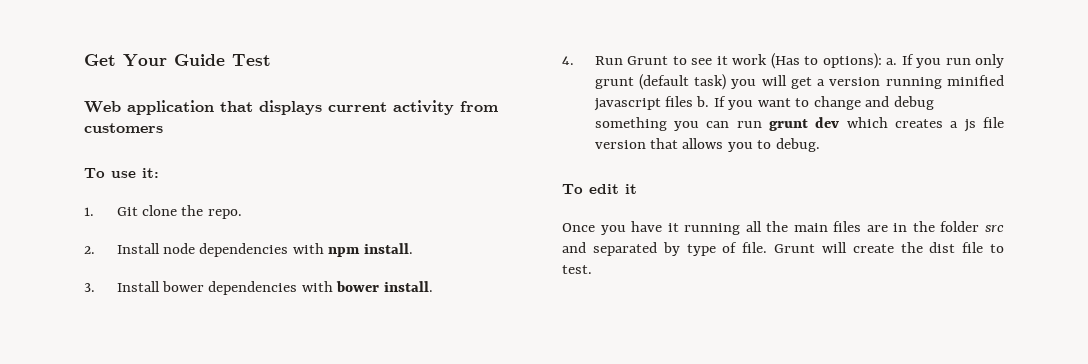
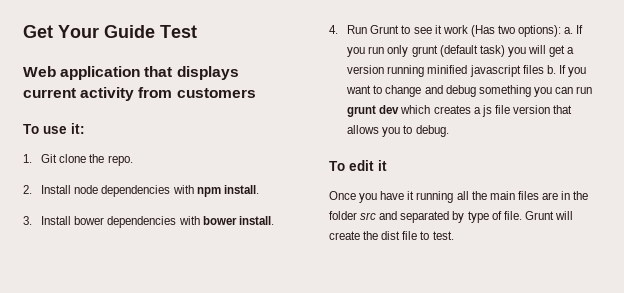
[804,56,819,65] to -> [497,25,515,34] two

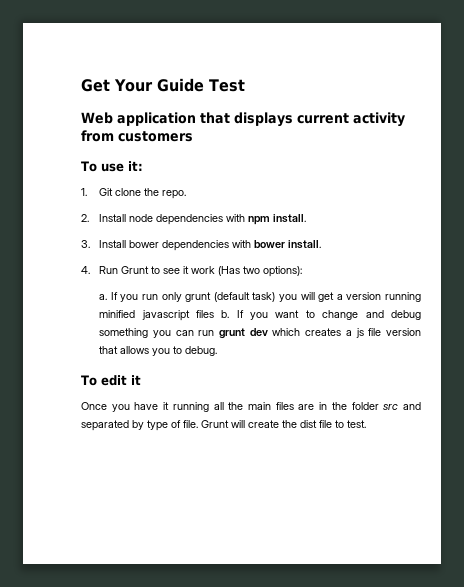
(562, 31) none -> (303, 271) //

